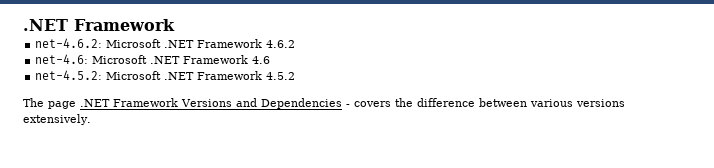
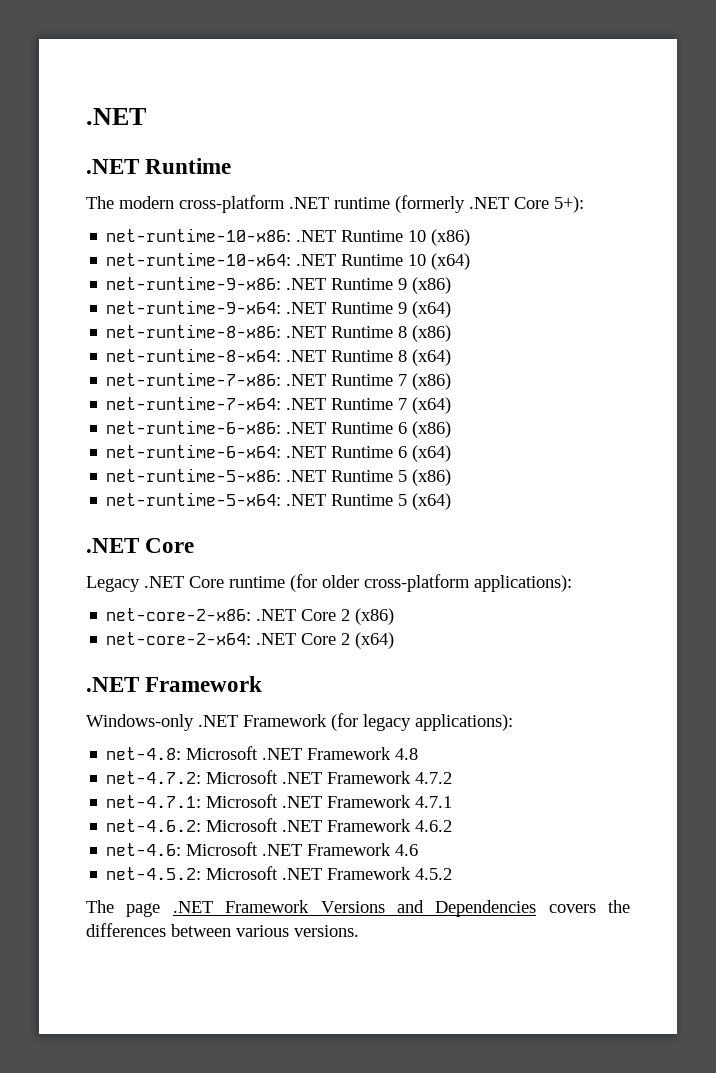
[23,19,175,31] .NET Framework -> [86,108,146,125] [86,158,232,174] [86,195,584,213] [106,228,471,246] [106,252,471,270] [106,276,452,294] [106,300,452,318] [106,324,452,342] [106,348,452,366] [106,372,452,390] [106,396,452,414] [106,420,452,438] [106,444,452,462] [106,468,452,486] [106,492,452,510] [86,538,195,553] [86,574,572,592] [106,608,395,625] [106,632,395,649] [86,676,263,692] [86,713,513,731] [106,746,419,760] [106,770,453,784] [106,794,453,808] .NET // .NET Runtime // The modern cross-platform .NET runtime (formerly .NET Core 5+): // net-runtime-10-x86: .NET Runtime 10 (x86) // net-runtime-10-x64: .NET Runtime 10 (x64) // net-runtime-9-x86: .NET Runtime 9 (x86) // net-runtime-9-x64: .NET Runtime 9 (x64) // net-runtime-8-x86: .NET Runtime 8 (x86) // net-runtime-8-x64: .NET Runtime 8 (x64) // net-runtime-7-x86: .NET Runtime 7 (x86) // net-runtime-7-x64: .NET Runtime 7 (x64) // net-runtime-6-x86: .NET Runtime 6 (x86) // net-runtime-6-x64: .NET Runtime 6 (x64) // net-runtime-5-x86: .NET Runtime 5 (x86) // net-runtime-5-x64: .NET Runtime 5 (x64) // .NET Core // Legacy .NET Core runtime (for older cross-platform applications): // net-core-2-x86: .NET Core 2 (x86) // net-core-2-x64: .NET Core 2 (x64) // .NET Framework // Windows-only .NET Framework (for legacy applications): // net-4.8: Microsoft .NET Framework 4.8 // net-4.7.2: Microsoft .NET Framework 4.7.2 // net-4.7.1: Microsoft .NET Framework 4.7.1
[346,104,350,107] - -> (537, 908) none
[417,98,475,107] difference -> [86,923,166,937] differences
[576,99,625,107] [23,114,91,125] versions extensively. -> [294,925,359,937] versions.

